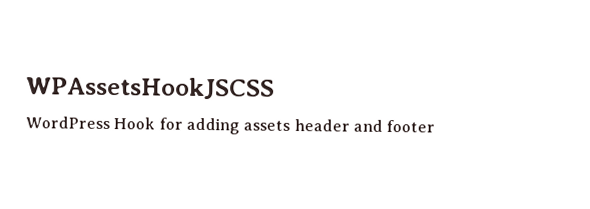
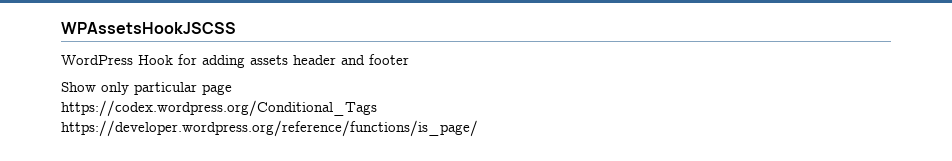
(436, 126) none -> [61,82,232,95] [61,100,377,117] [61,120,478,137] // Show only particular page // https://codex.wordpress.org/Conditional_Tags // https://developer.wordpress.org/reference/functions/is_page/

